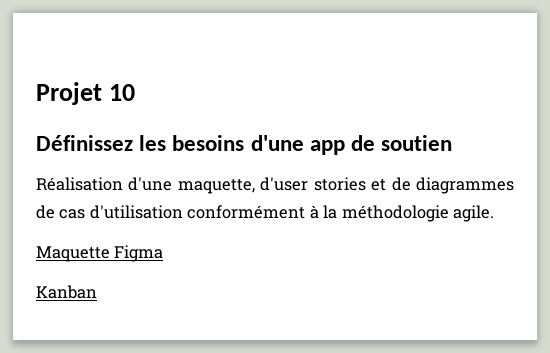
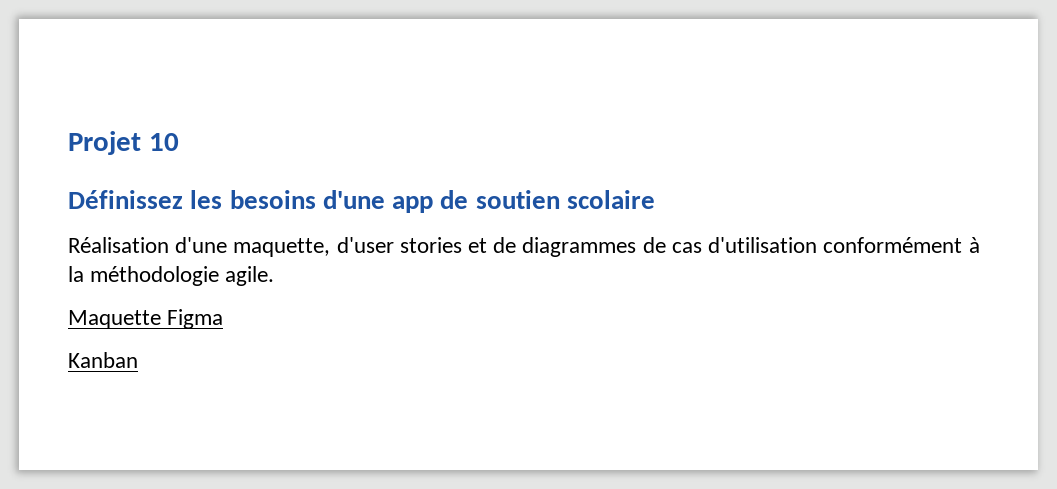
(453, 143) none -> [567,190,656,209] scolaire

